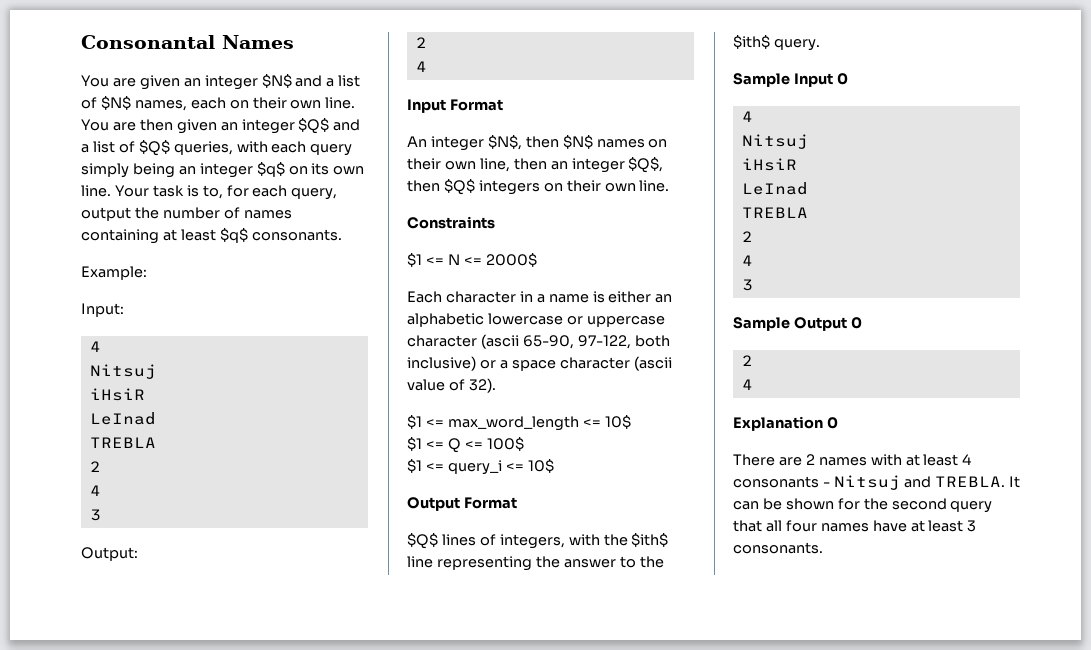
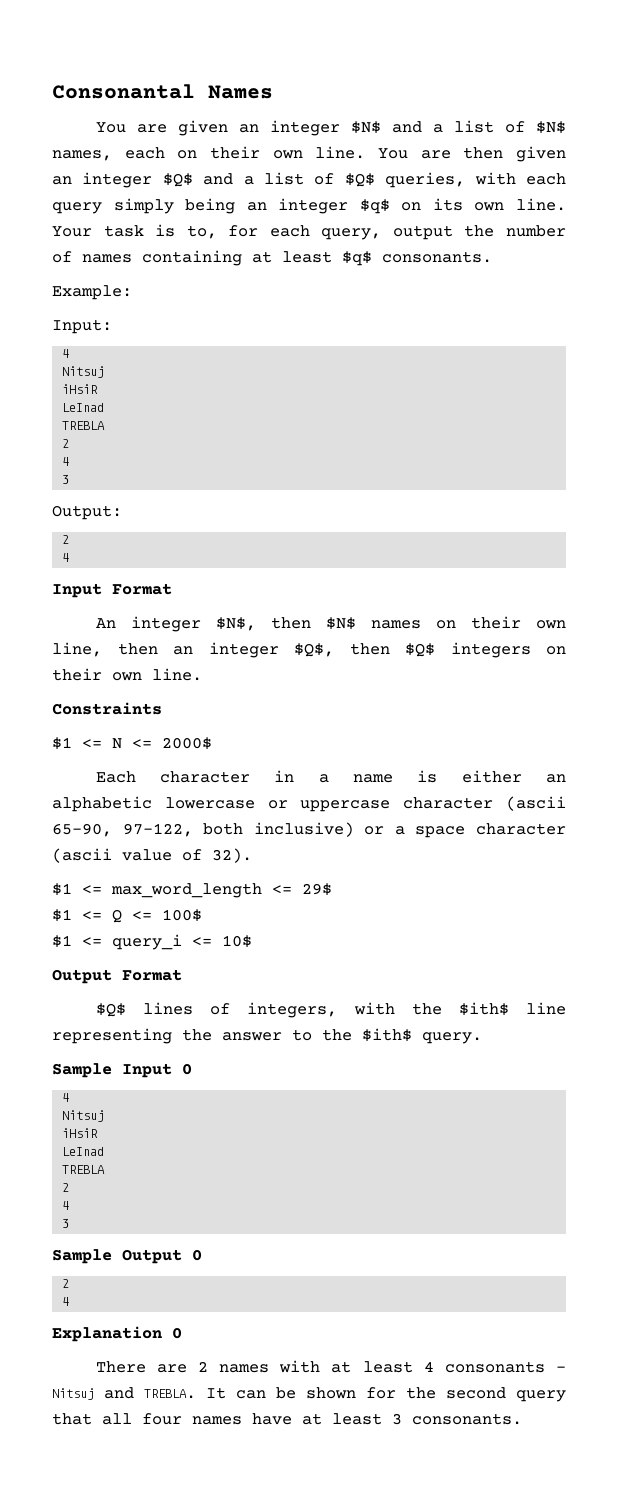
[604,415,631,429] 10$ -> [302,883,332,896] 29$

